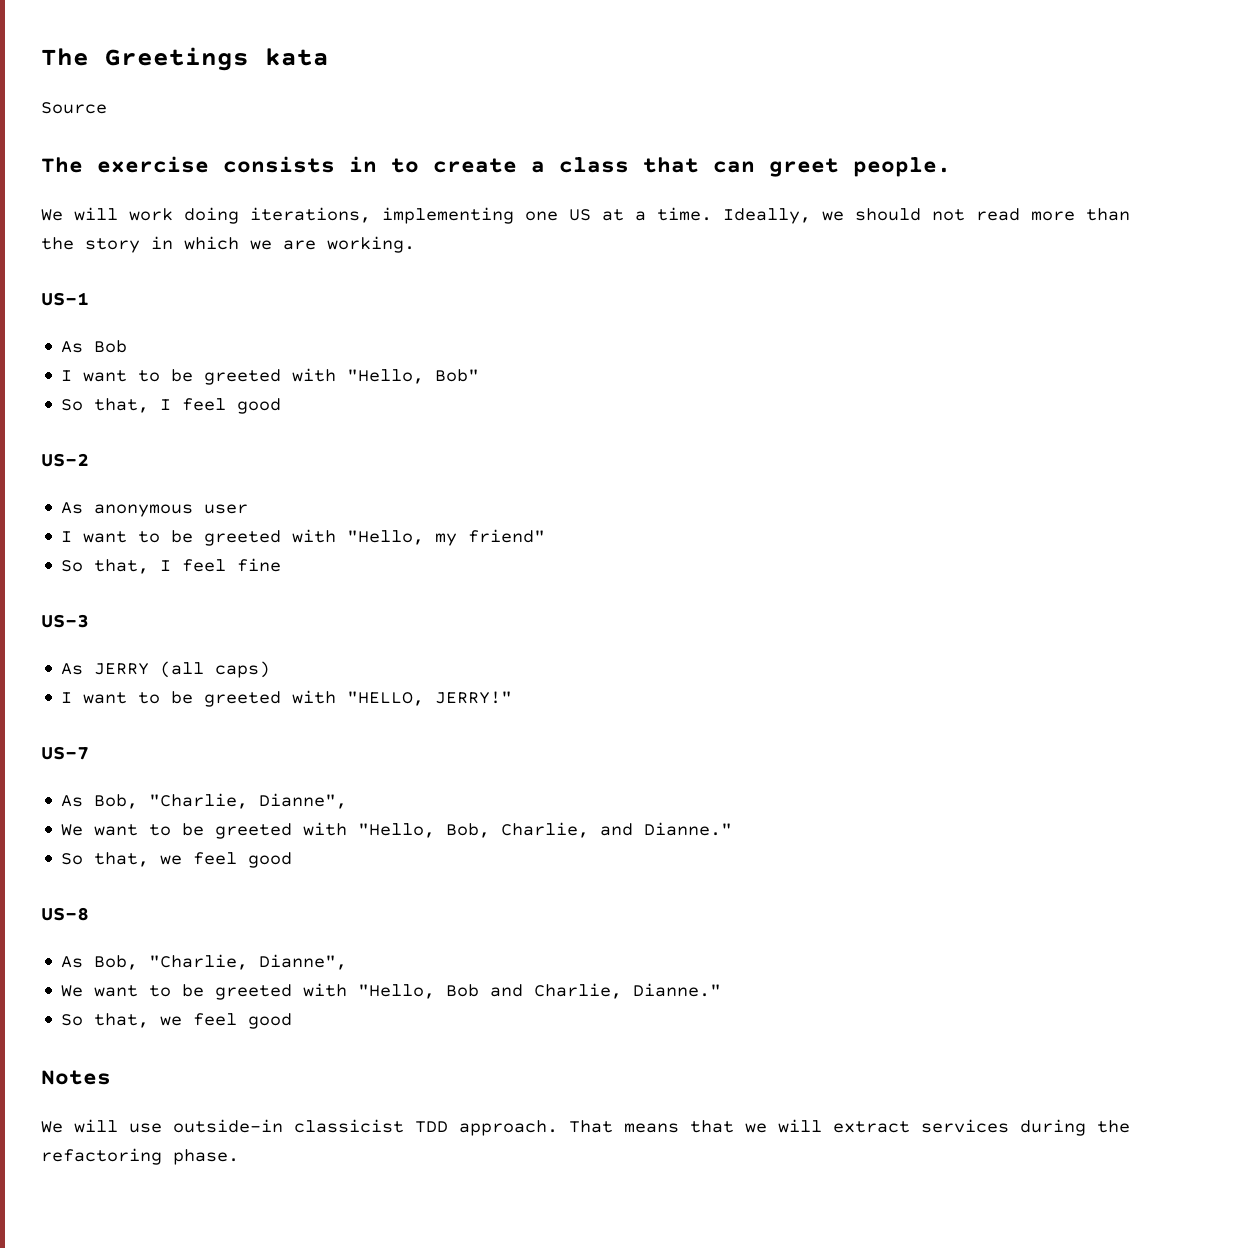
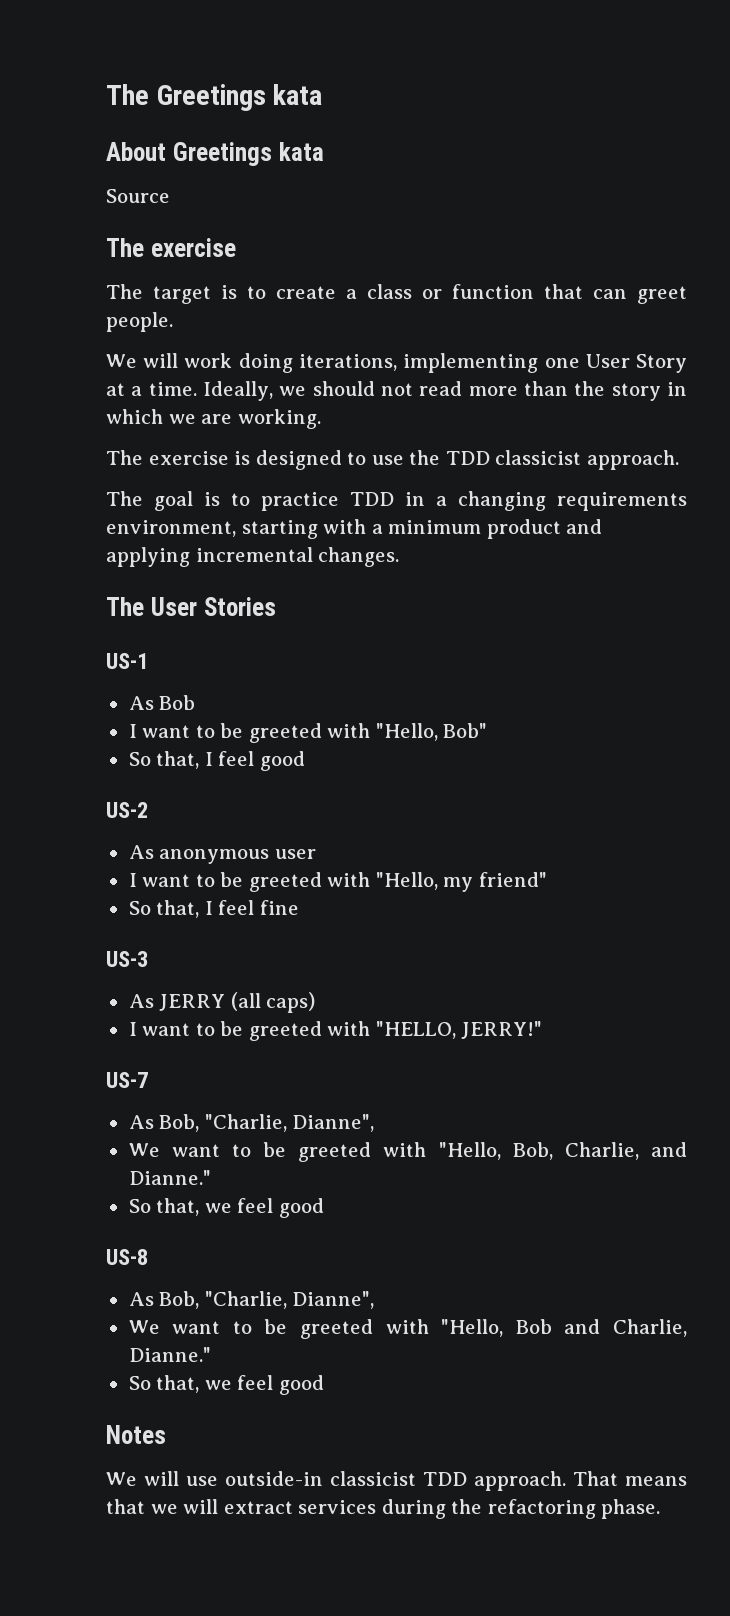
(329, 57) none -> [106,142,324,166] // About Greetings kata
[223,156,377,173] consists in -> [106,284,237,304] // The target is
(629, 165) none -> [422,284,534,299] or function
[569,209,591,221] US -> [585,354,687,373] User Story
(415, 244) none -> [106,450,679,470] [106,491,687,511] [106,519,603,539] [106,547,400,567] [106,597,276,616] // The exercise is designed to use the TDD classicist approach. // The goal is to practice TDD in a changing requirements environment, starting with a minimum product and applying incremental changes. // The User Stories

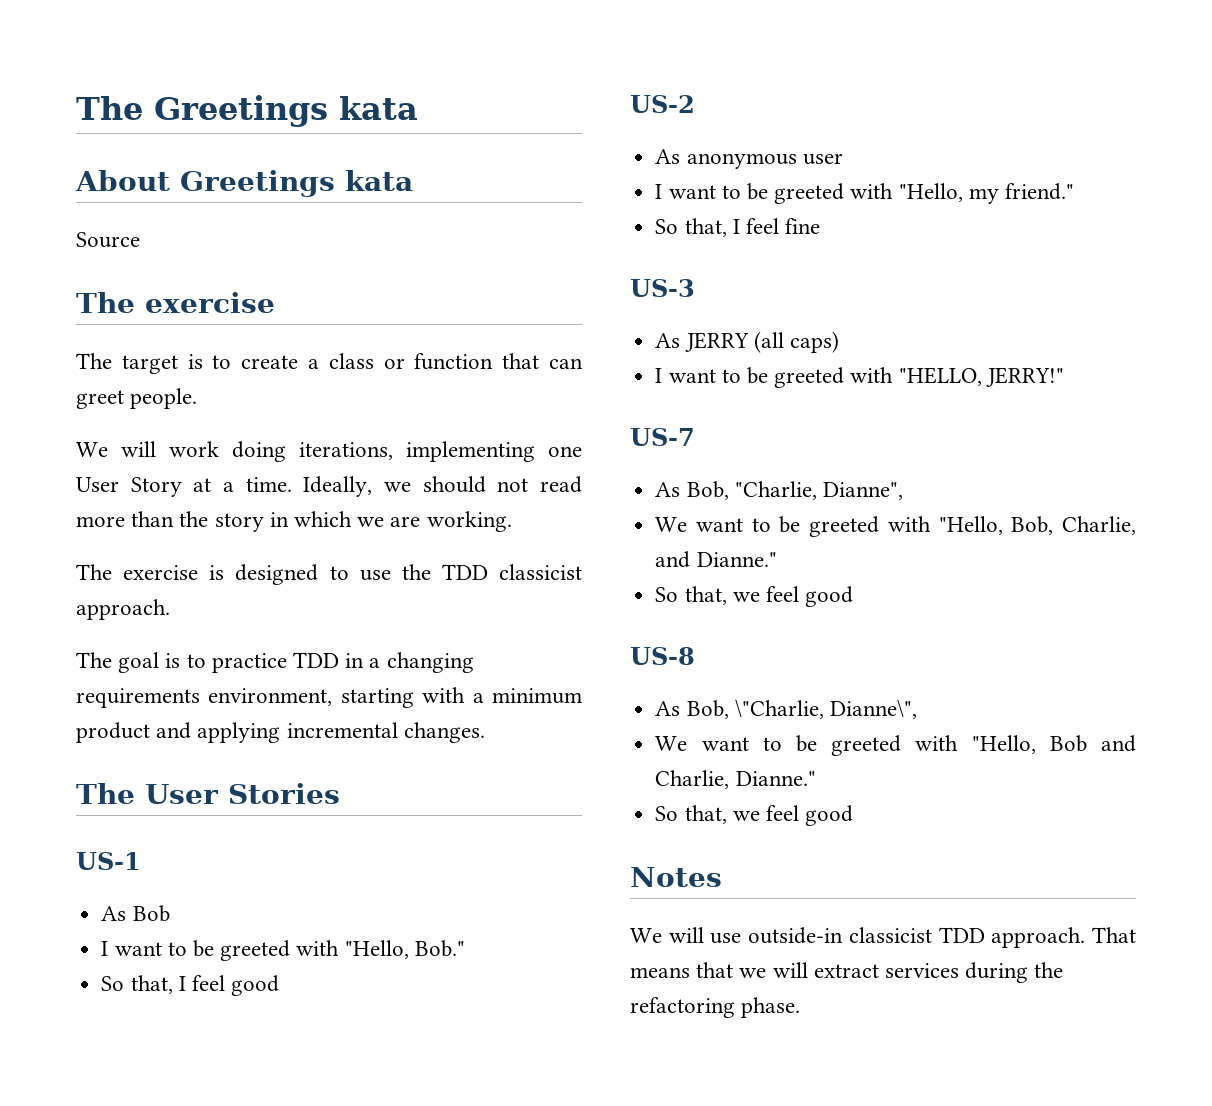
[443,723,488,738] Bob" -> [414,940,465,957] Bob."
[478,872,547,887] friend" -> [1004,183,1074,200] friend."
[204,1291,375,1309] "Charlie, Dianne", -> [734,699,917,719] \"Charlie, Dianne\",

